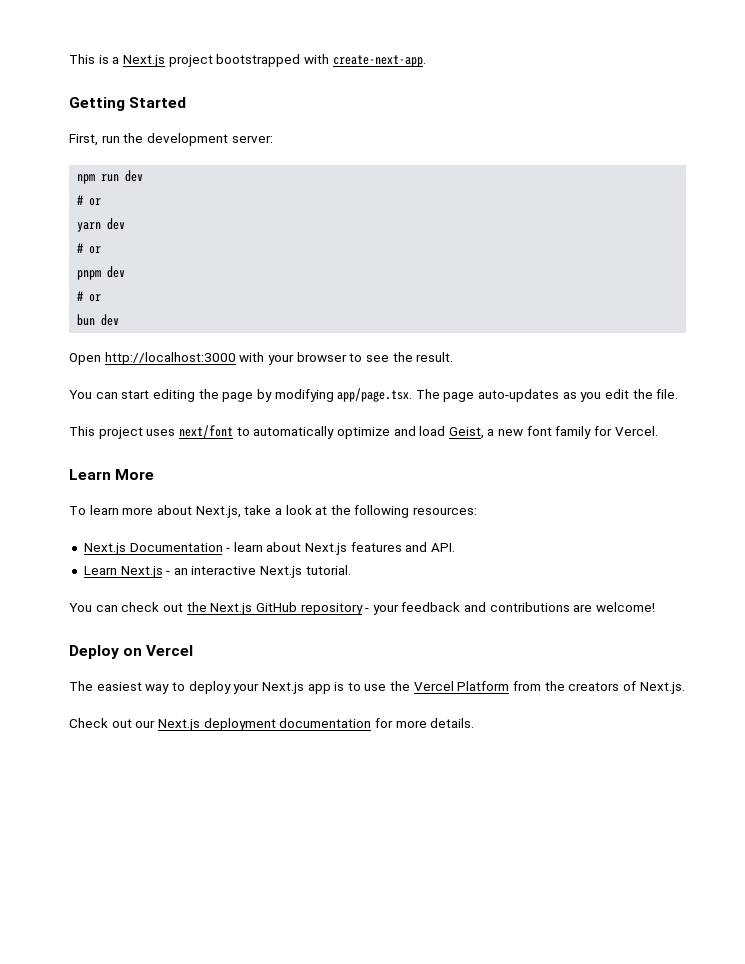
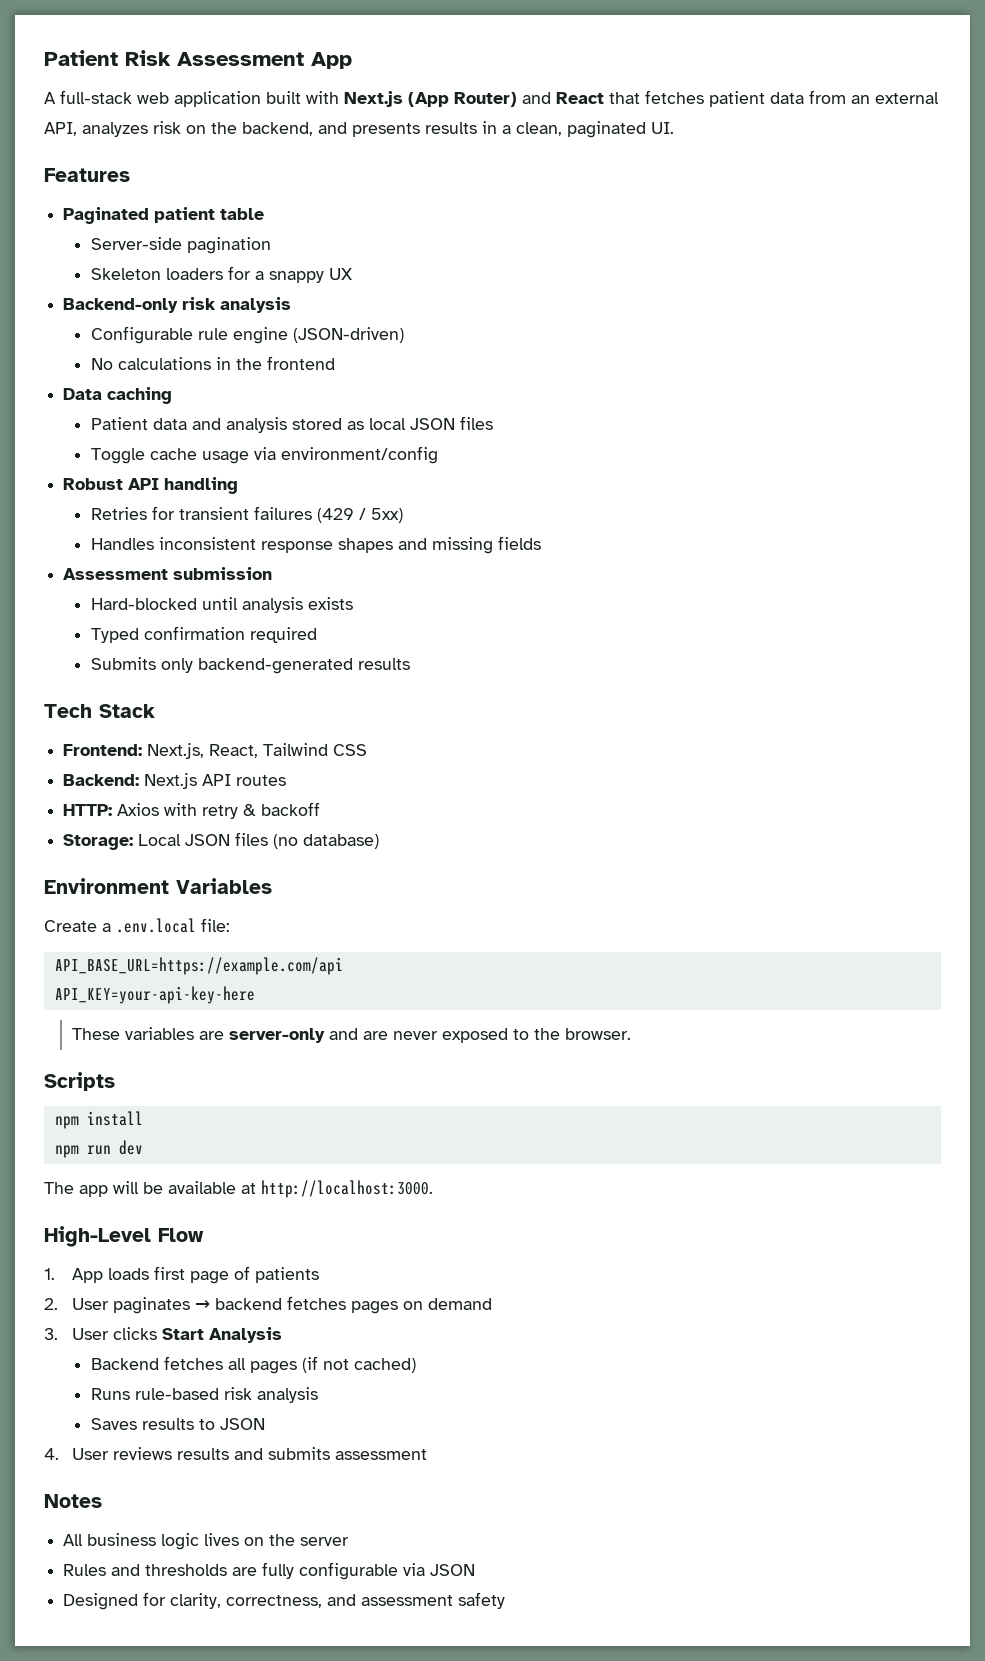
[69,54,426,67] [69,97,187,111] [69,133,273,146] [77,170,144,184] [77,195,102,206] [77,218,126,232] [77,243,102,254] [77,266,126,280] [77,291,102,302] [77,314,120,326] [69,352,454,365] [69,388,679,402] [69,425,658,439] [69,469,155,480] [69,505,478,518] [83,542,456,555] [83,565,351,578] [69,602,656,615] [69,645,194,659] [69,681,685,694] [69,718,475,731] This is a Next.js project bootstrapped with create-next-app. // Getting Started // First, run the development server: // npm run dev // # or // yarn dev // # or // pnpm dev // # or // bun dev // Open http://localhost:3000 with your browser to see the result. // You can start editing the page by modifying app/page.tsx. The page auto-updates as you edit the file. // This project uses next/font to automatically optimize and load Geist, a new font family for Vercel. // Learn More // To learn more about Next.js, take a look at the following resources: // Next.js Documentation - learn about Next.js features and API. // Learn Next.js - an interactive Next.js tutorial. // You can check out the Next.js GitHub repository - your feedback and contributions are welcome! // Deploy on Vercel // The easiest way to deploy your Next.js app is to use the Vercel Platform from the creators of Next.js. // Check out our Next.js deployment documentation for more details. -> [44,50,352,69] [44,90,939,107] [44,121,674,138] [44,168,130,182] [63,207,265,224] [91,237,272,254] [91,266,354,283] [63,297,292,313] [91,326,405,344] [91,356,336,370] [63,387,173,404] [91,416,494,433] [91,446,439,464] [63,477,239,494] [91,506,404,523] [91,536,542,554] [63,567,273,580] [91,597,354,613] [91,626,318,643] [91,657,411,674] [44,704,155,718] [63,743,368,759] [63,773,287,789] [63,802,321,819] [63,832,380,850] [44,878,272,894] [44,918,230,933] [54,957,343,975] [54,986,255,1004] [71,1027,631,1043] [44,1072,115,1091] [54,1111,143,1129] [54,1140,143,1158] [44,1180,433,1198] [44,1226,204,1247] [44,1266,319,1284] [44,1296,492,1314] [44,1327,282,1343] [91,1356,417,1374] [91,1387,319,1403] [91,1418,266,1430] [44,1447,427,1460] [44,1494,102,1508] [63,1533,350,1550] [63,1562,476,1580] [63,1592,506,1610] Patient Risk Assessment App // A full-stack web application built with Next.js (App Router) and React that fetches patient data from an external API, analyzes risk on the backend, and presents results in a clean, paginated UI. // Features // Paginated patient table // Server-side pagination // Skeleton loaders for a snappy UX // Backend-only risk analysis // Configurable rule engine (JSON-driven) // No calculations in the frontend // Data caching // Patient data and analysis stored as local JSON files // Toggle cache usage via environment/config // Robust API handling // Retries for transient failures (429 / 5xx) // Handles inconsistent response shapes and missing fields // Assessment submission // Hard-blocked until analysis exists // Typed confirmation required // Submits only backend-generated results // Tech Stack // Frontend: Next.js, React, Tailwind CSS // Backend: Next.js API routes // HTTP: Axios with retry & backoff // Storage: Local JSON files (no database) // Environment Variables // Create a .env.local file: // API_BASE_URL=https://example.com/api // API_KEY=your-api-key-here // These variables are server-only and are never exposed to the browser. // Scripts // npm install // npm run dev // The app will be available at http://localhost:3000. // High-Level Flow // 1. App loads first page of patients // 2. User paginates → backend fetches pages on demand // 3. User clicks Start Analysis // Backend fetches all pages (if not cached) // Runs rule-based risk analysis // Saves results to JSON // 4. User reviews results and submits assessment // Notes // All business logic lives on the server // Rules and thresholds are fully configurable via JSON // Designed for clarity, correctness, and assessment safety

